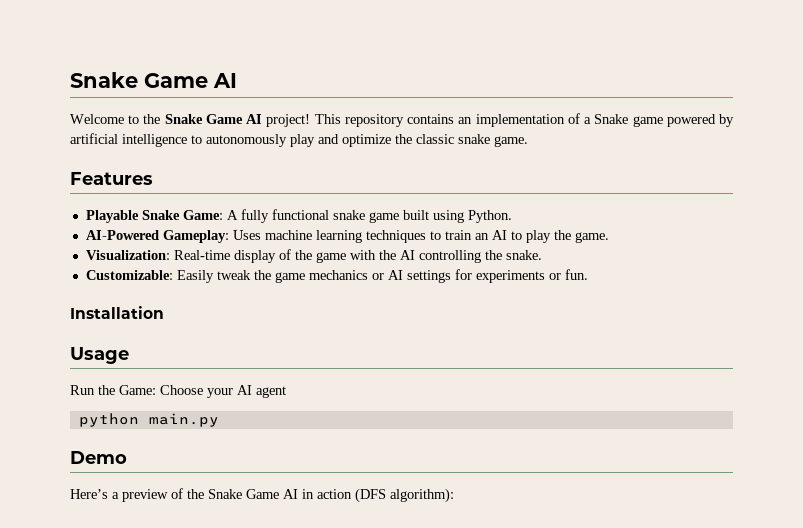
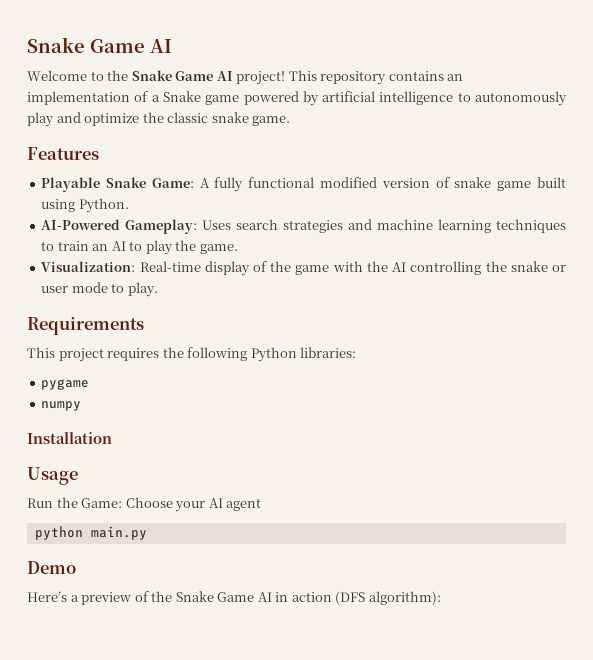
(329, 214) none -> [320,177,450,188] modified version of
(261, 235) none -> [236,219,373,233] search strategies and
[505,250,542,260] [85,269,588,283] snake. // Customizable: Easily tweak the game mechanics or AI settings for experiments or fun. -> [510,261,567,272] [41,282,158,297] [27,317,144,335] [27,347,357,362] [41,379,90,390] [41,401,82,411] snake or user mode to play. // Requirements // This project requires the following Python libraries: // pygame // numpy

